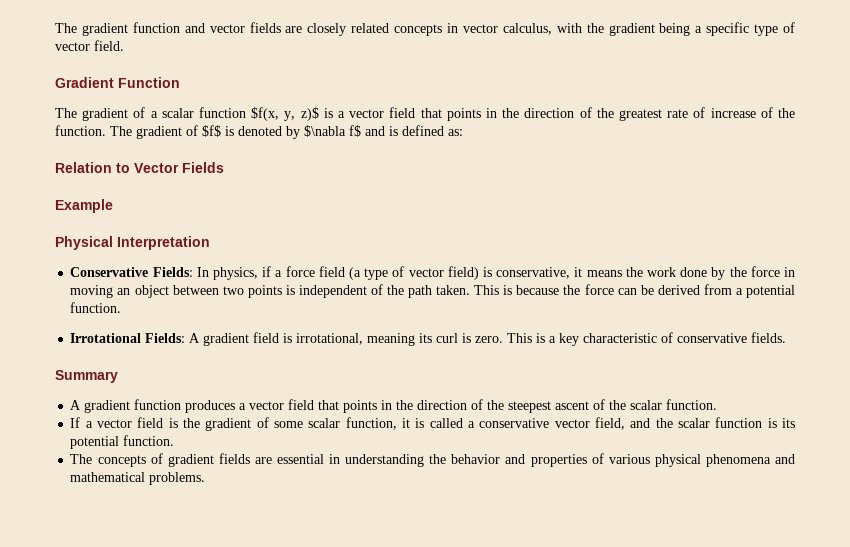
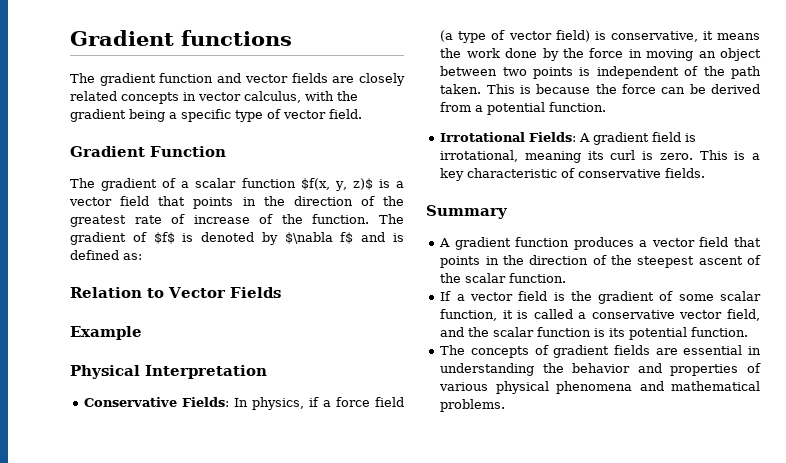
(55, 28) none -> [70,30,292,46] Gradient functions //

